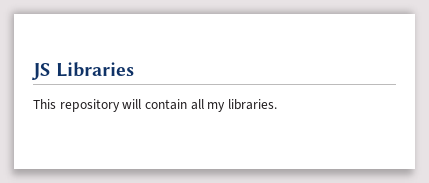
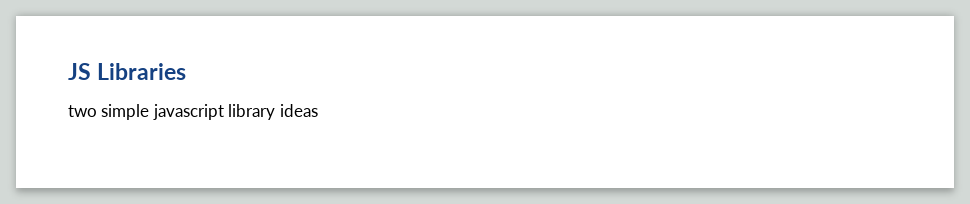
[33,99,277,112] This repository will contain all my libraries. -> [68,104,318,120] two simple javascript library ideas

